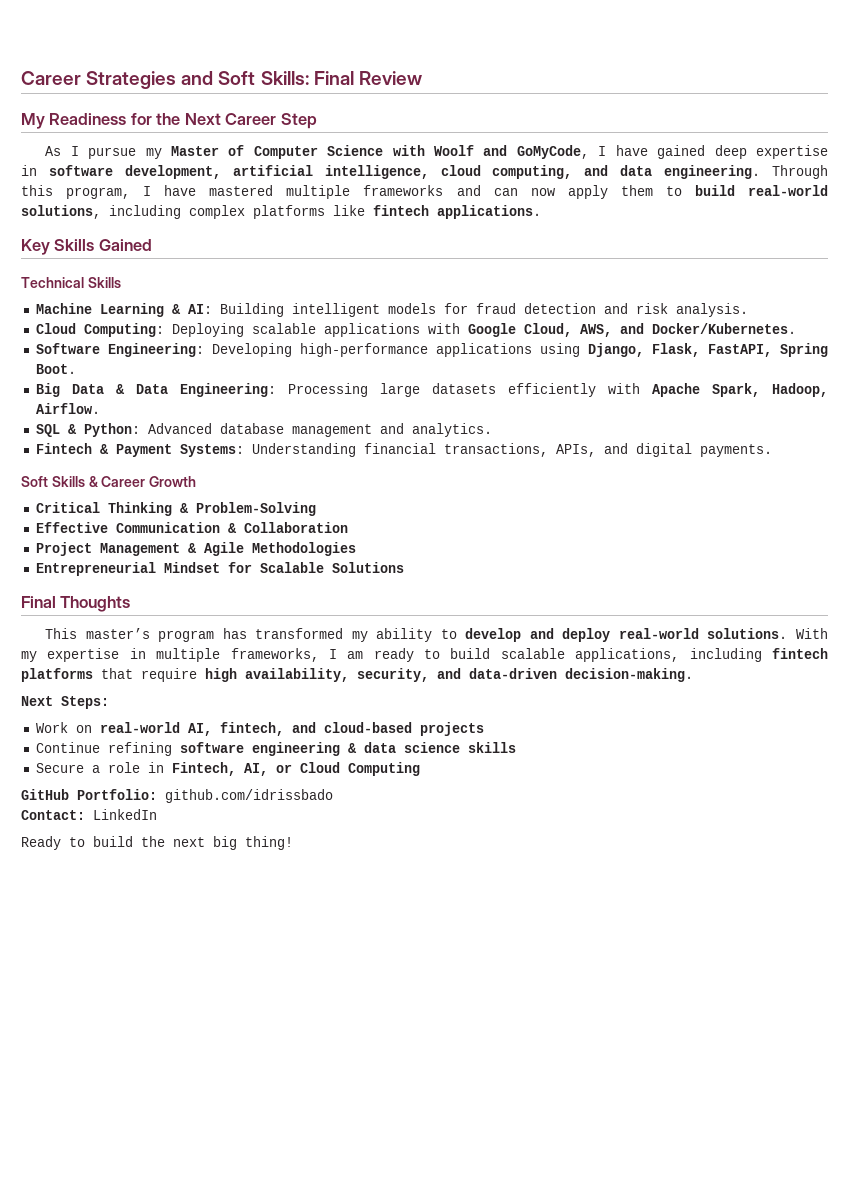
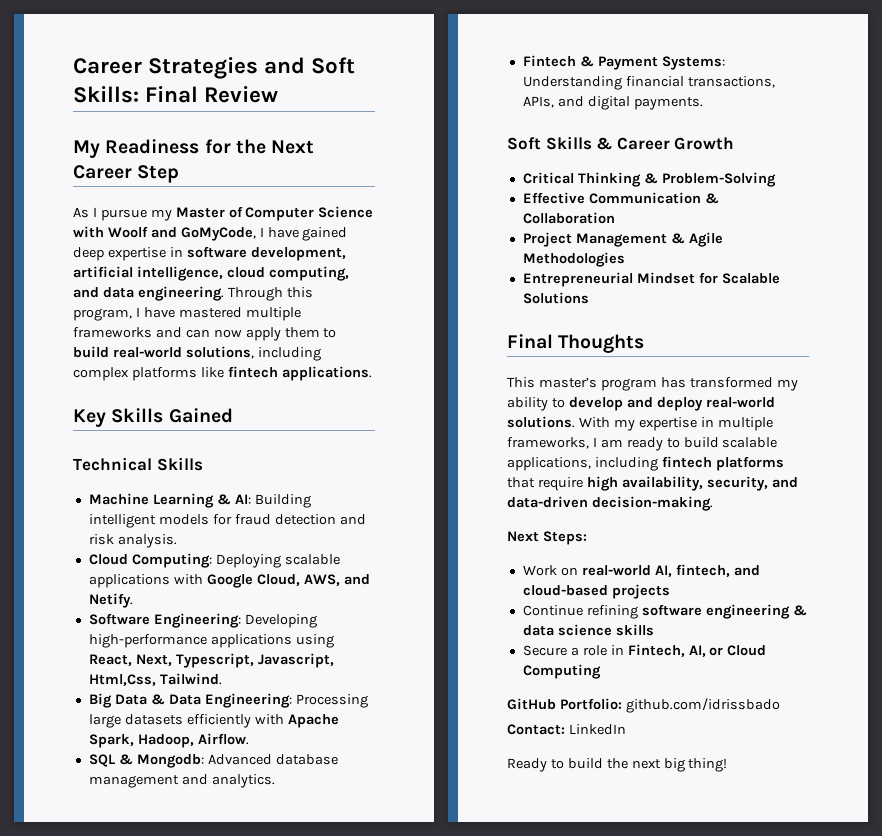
[651,323,796,334] Docker/Kubernetes. -> [88,593,133,608] Netify.
[587,343,828,357] [35,364,76,374] Django, Flask, FastAPI, Spring Boot. -> [88,653,334,668] [88,673,222,686] React, Next, Typescript, Javascript, Html,Css, Tailwind.
[83,423,140,437] Python: -> [136,754,204,768] Mongodb:

